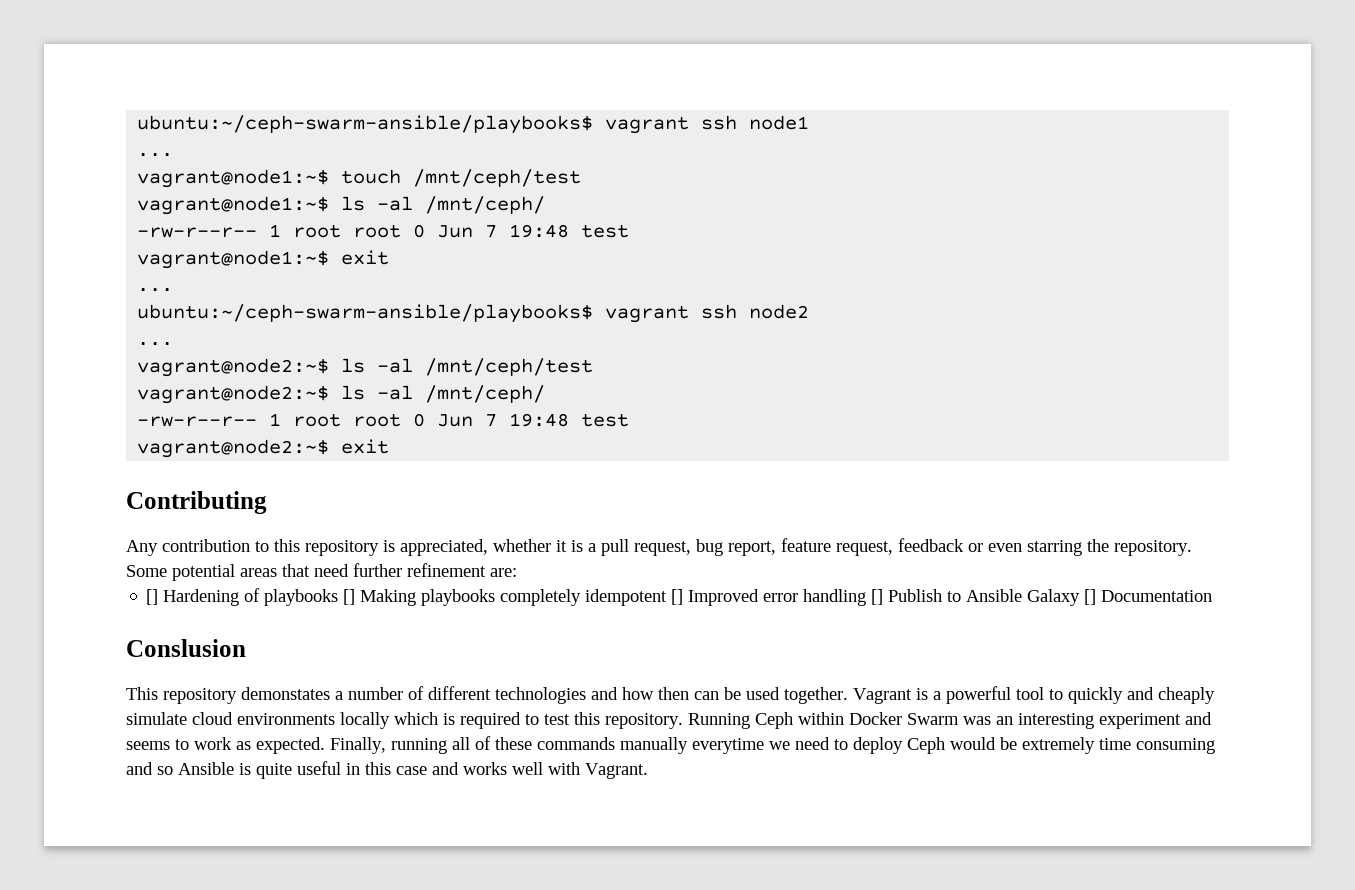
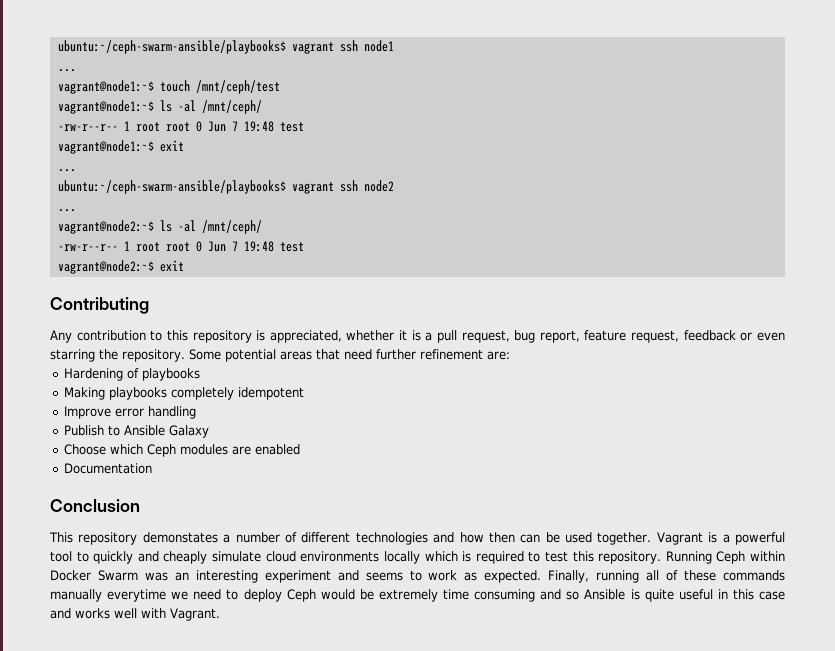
[137,358,594,377] // vagrant@node2:~$ ls -al /mnt/ceph/test -> (76, 210) none
[146,589,159,605] [] -> (510, 355) none
[343,589,356,605] [] -> (201, 374) //
[671,589,760,606] [] Improved -> [64,406,112,419] // Improve
[871,589,884,605] [] -> (197, 412) //
[1084,589,1097,605] [] -> [64,444,301,457] // Choose which Ceph modules are enabled //
[126,639,246,657] Conslusion -> [50,499,140,512] Conclusion

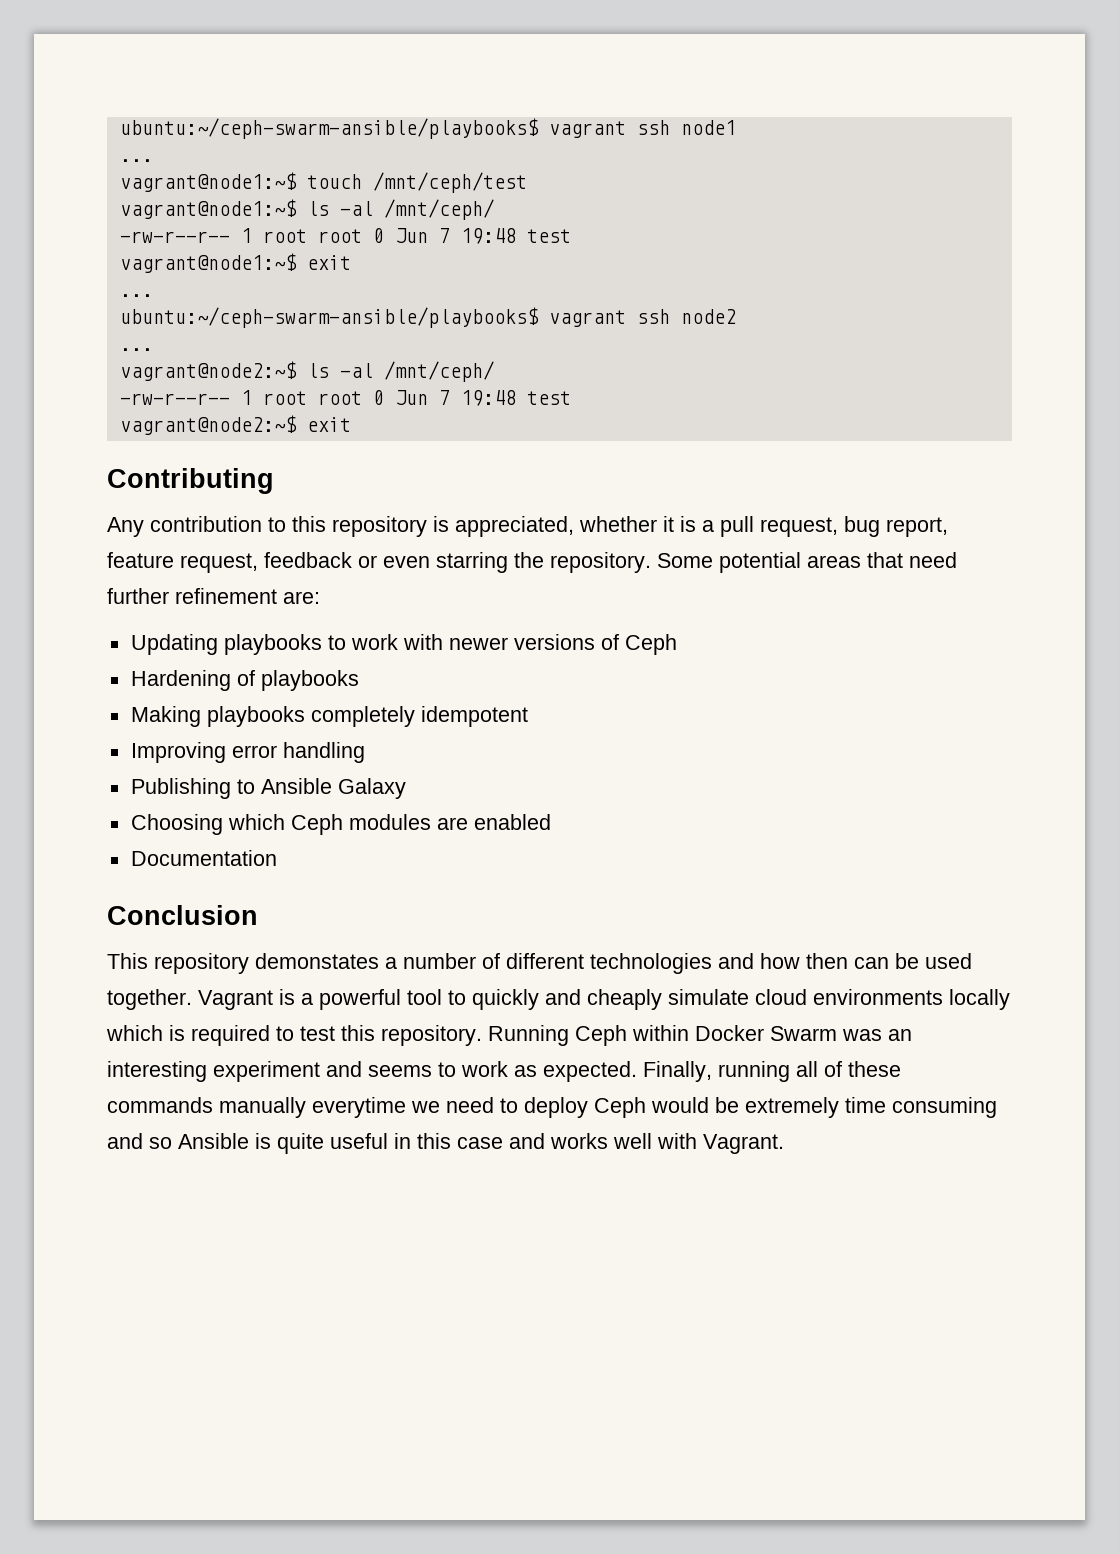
(510, 355) none -> [130,634,677,655] // Updating playbooks to work with newer versions of Ceph
[64,406,112,419] Improve -> [130,742,226,763] Improving
[64,425,105,436] Publish -> [130,778,231,799] Publishing
[64,444,107,455] Choose -> [130,814,223,835] Choosing

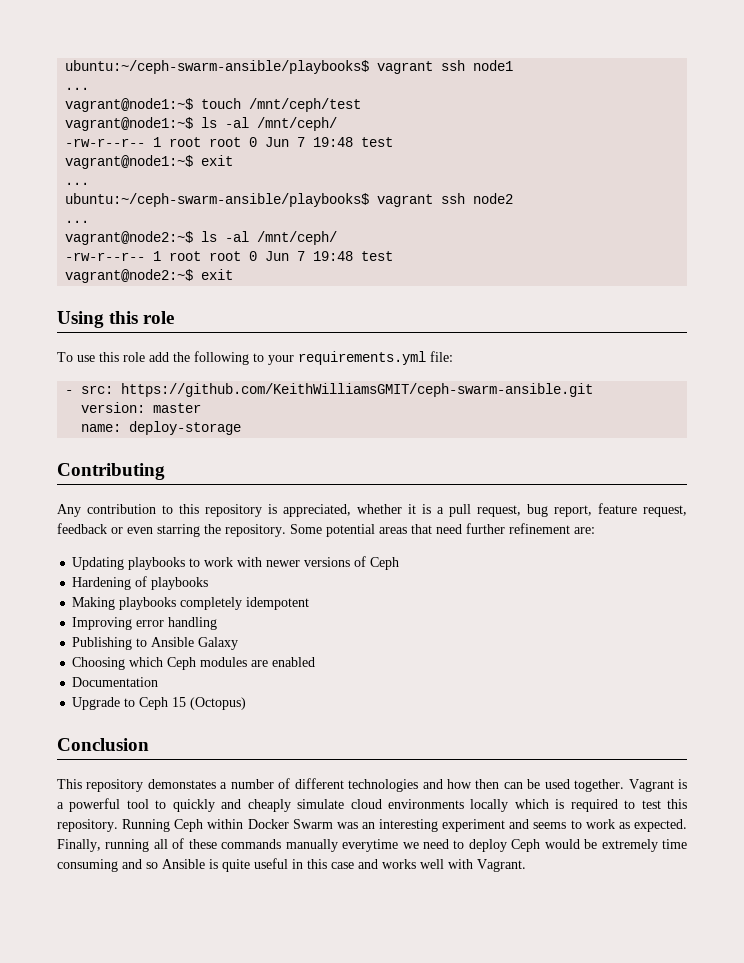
(351, 424) none -> [57,311,175,328] [57,351,453,365] [65,383,594,397] [81,402,202,413] [81,421,242,435] // Using this role // To use this role add the following to your requirements.yml file: // - src: https://github.com/KeithWilliamsGMIT/ceph-swarm-ansible.git // version: master // name: deploy-storage
(277, 858) none -> [72,697,247,710] // Upgrade to Ceph 15 (Octopus)

